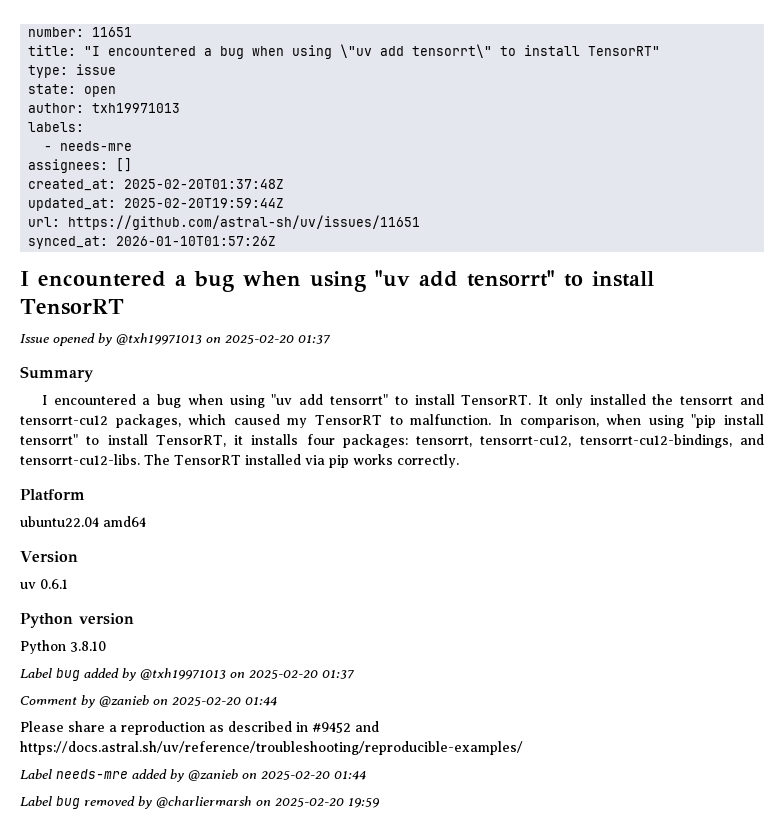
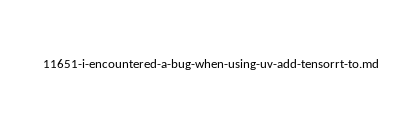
[28,27,133,37] [28,44,661,59] [28,64,117,78] [28,84,117,97] [28,103,181,113] [28,122,85,132] [44,141,133,151] [28,158,133,173] [28,179,285,191] [28,198,285,211] [28,215,421,230] [28,236,277,249] [20,270,654,292] [20,299,124,315] [20,333,331,346] [20,366,94,382] [41,394,764,408] [20,414,765,428] [20,434,765,448] [20,454,459,468] [20,489,85,501] [20,516,146,527] [20,551,78,563] [20,579,68,589] [20,613,134,628] [20,640,106,654] [20,668,355,681] [20,695,277,708] [20,721,379,735] [20,741,523,755] [20,769,366,782] [20,796,380,809] number: 11651 // title: "I encountered a bug when using \"uv add tensorrt\" to install TensorRT" // type: issue // state: open // author: txh19971013 // labels: // - needs-mre // assignees: [] // created_at: 2025-02-20T01:37:48Z // updated_at: 2025-02-20T19:59:44Z // url: https://github.com/astral-sh/uv/issues/11651 // synced_at: 2026-01-10T01:57:26Z // I encountered a bug when using "uv add tensorrt" to install TensorRT // Issue opened by @txh19971013 on 2025-02-20 01:37 // Summary // I encountered a bug when using "uv add tensorrt" to install TensorRT. It only installed the tensorrt and tensorrt-cu12 packages, which caused my TensorRT to malfunction. In comparison, when using "pip install tensorrt" to install TensorRT, it installs four packages: tensorrt, tensorrt-cu12, tensorrt-cu12-bindings, and tensorrt-cu12-libs. The TensorRT installed via pip works correctly. // Platform // ubuntu22.04 amd64 // Version // uv 0.6.1 // Python version // Python 3.8.10 // Label bug added by @txh19971013 on 2025-02-20 01:37 // Comment by @zanieb on 2025-02-20 01:44 // Please share a reproduction as described in #9452 and https://docs.astral.sh/uv/reference/troubleshooting/reproducible-examples/ // Label needs-mre added by @zanieb on 2025-02-20 01:44 // Label bug removed by @charliermarsh on 2025-02-20 19:59 -> [43,59,379,70] 11651-i-encountered-a-bug-when-using-uv-add-tensorrt-to.md

